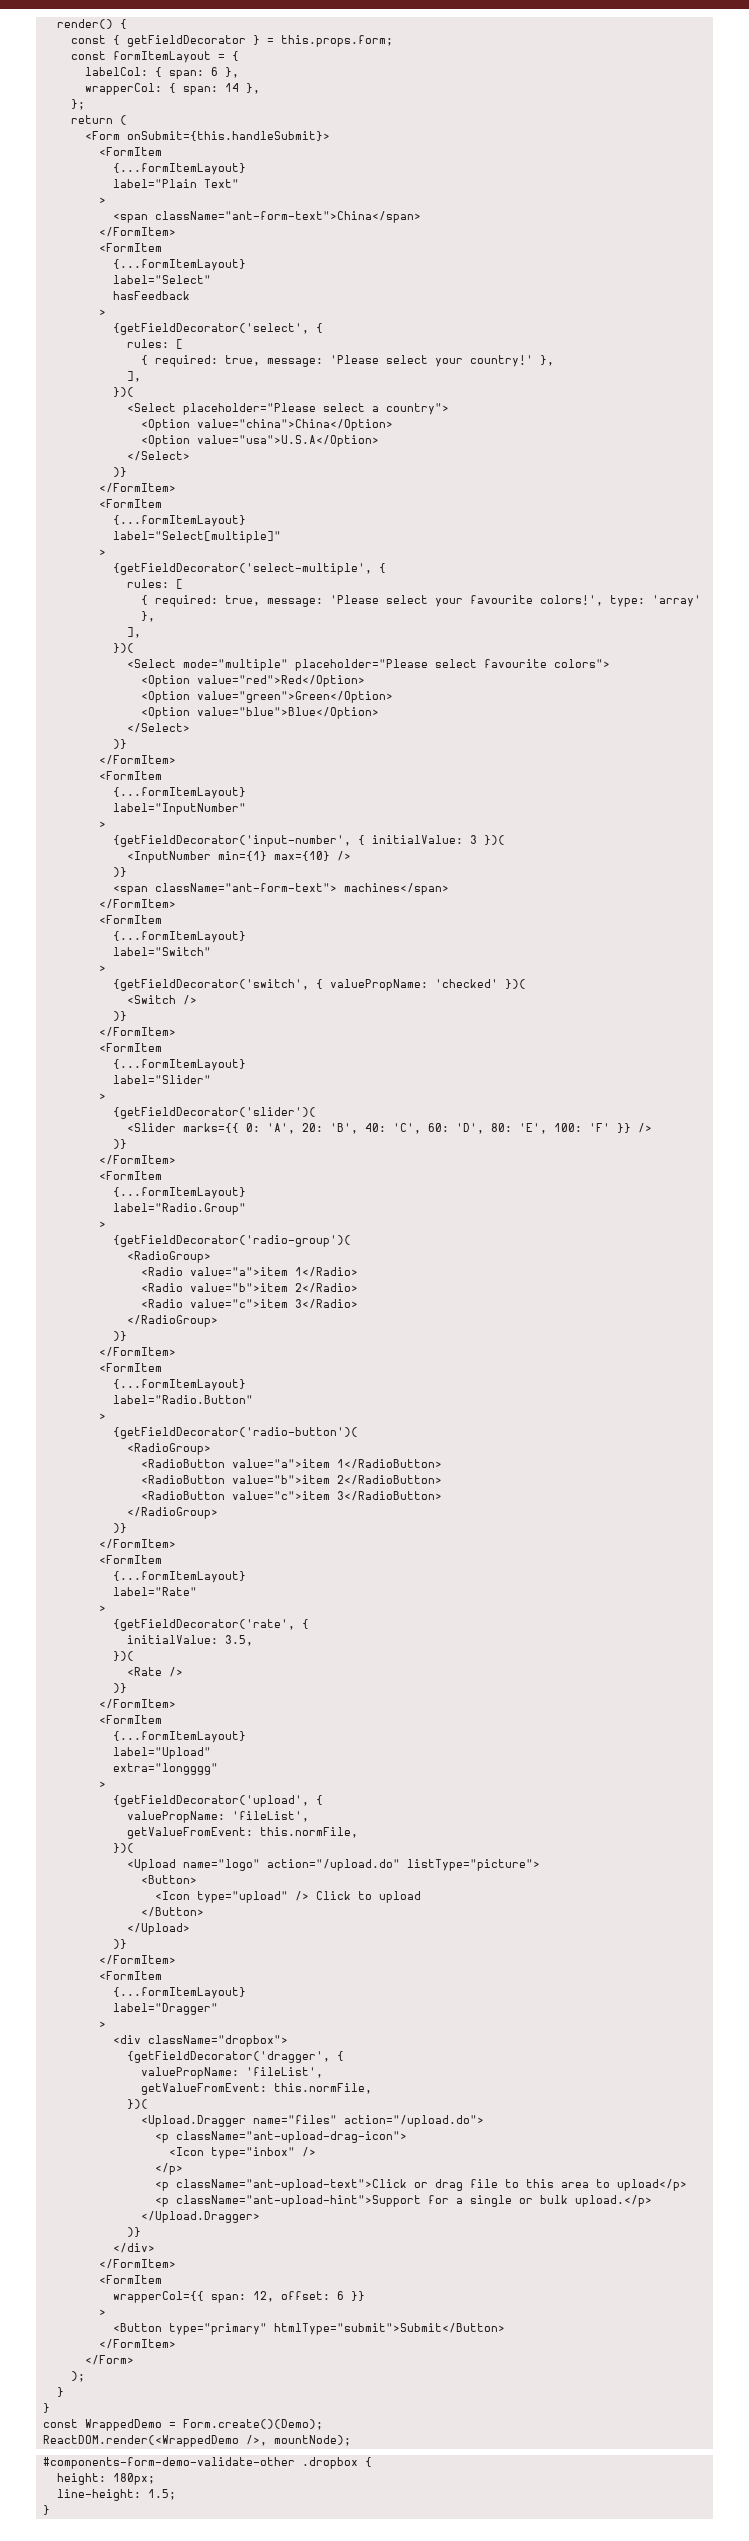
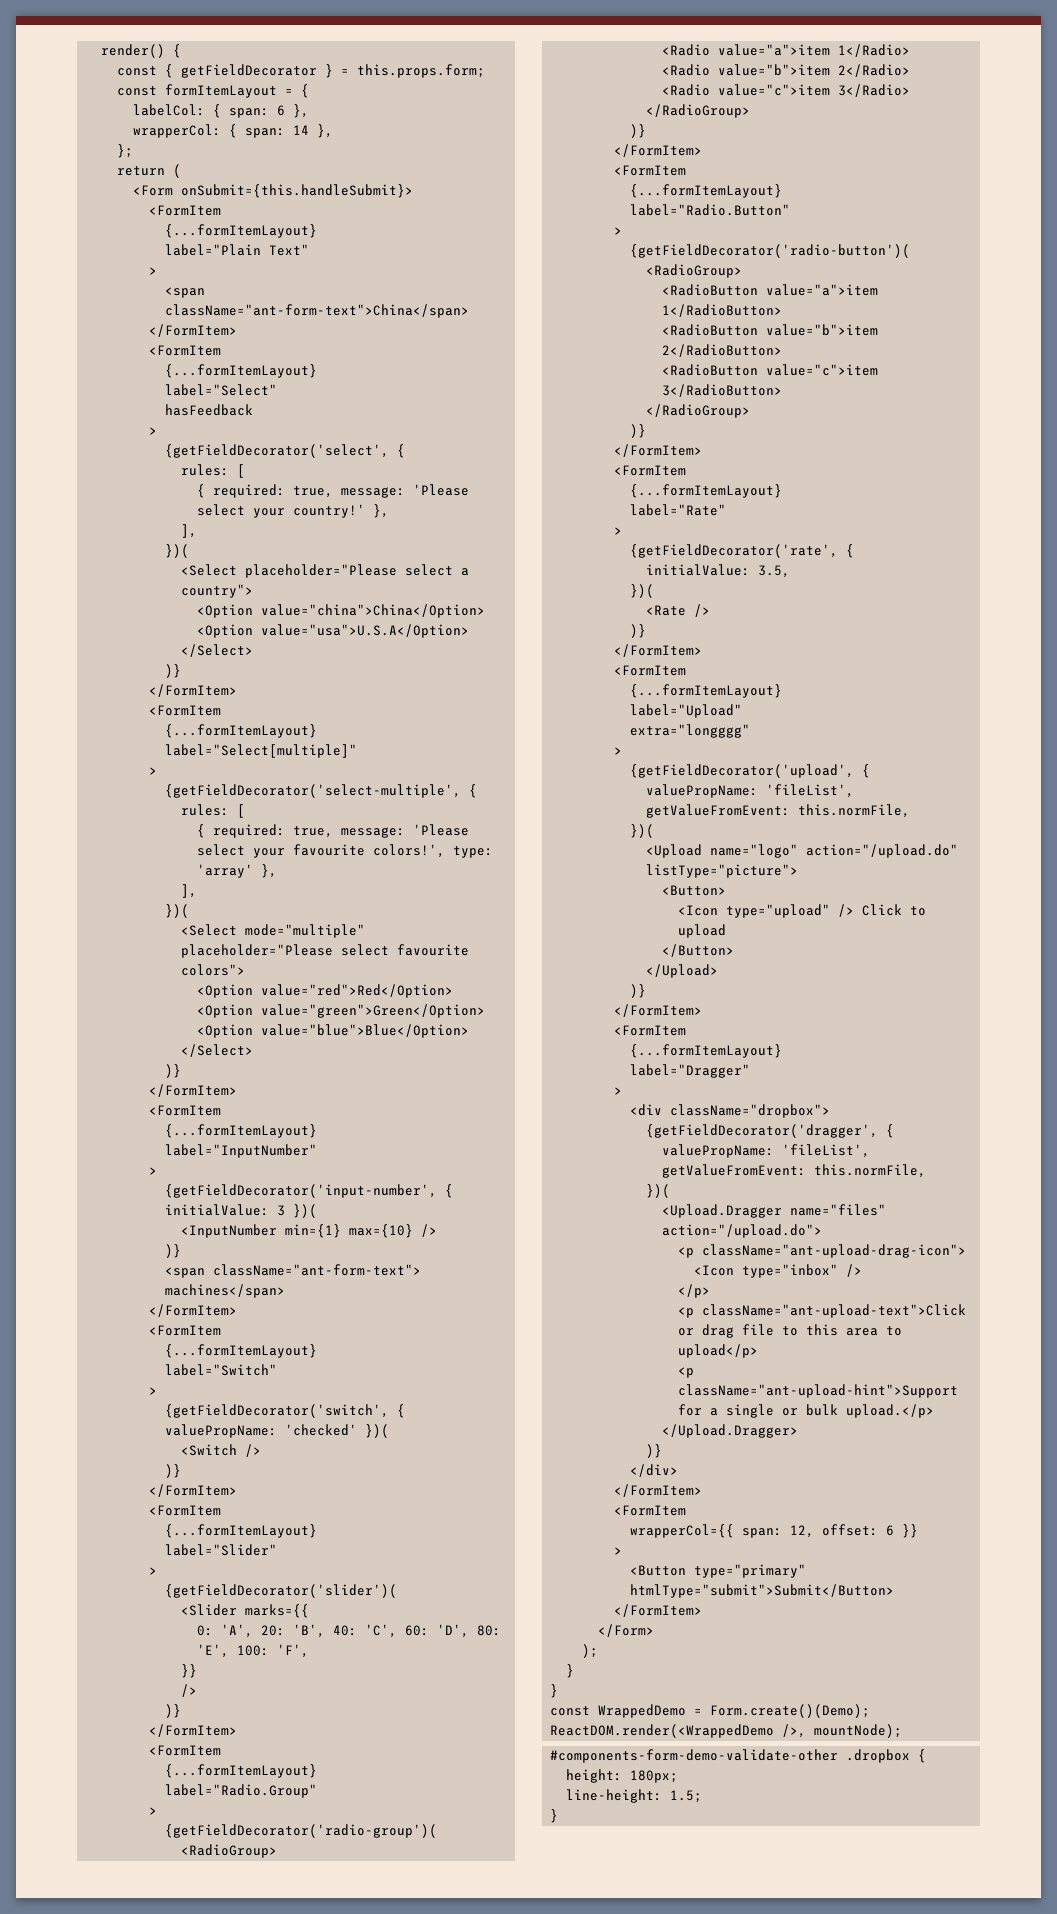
(239, 1128) none -> (309, 1611) //
[588,1123,631,1133] 'F' }} -> [276,1644,309,1658] [180,1664,197,1678] 'F', // }} //

